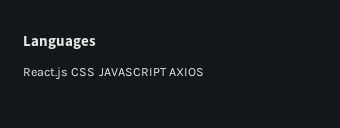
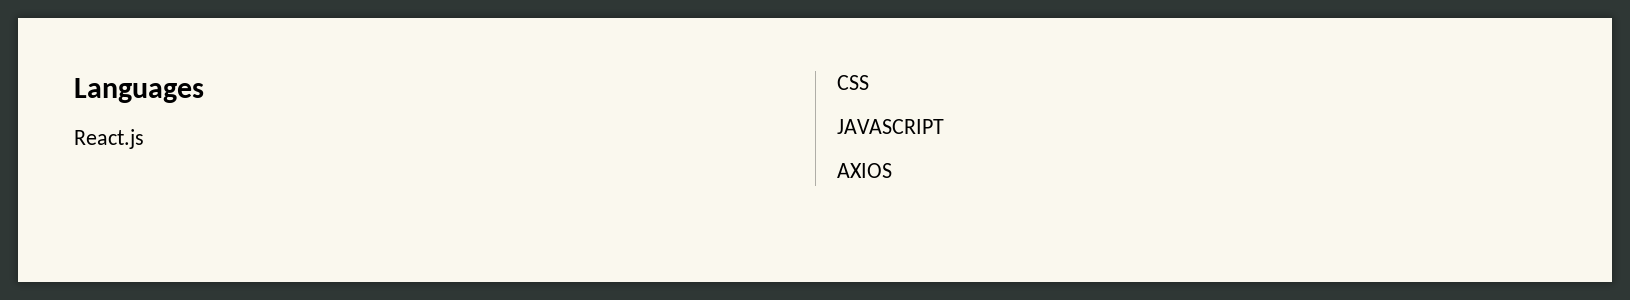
(68, 73) none -> (144, 139) //
(96, 72) none -> (869, 82) //
(167, 72) none -> (944, 126) //

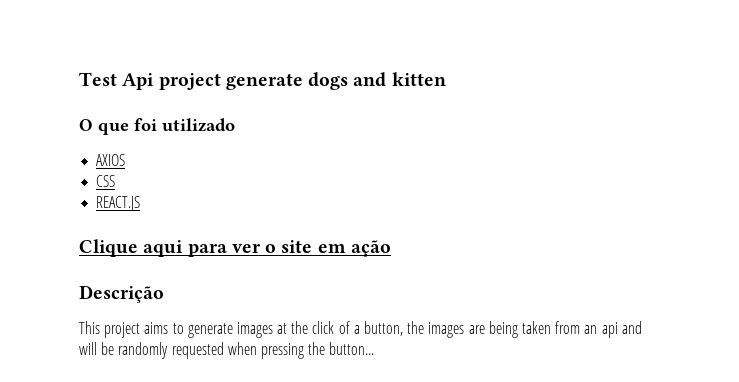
[74,78,204,103] [74,129,144,149] [837,75,869,90] [837,119,944,134] [837,163,892,178] Languages // React.js // CSS // JAVASCRIPT // AXIOS -> [79,72,446,90] [79,118,235,135] [96,154,126,166] [96,175,116,187] [96,196,141,211] [79,239,391,257] [79,285,164,303] [79,321,642,338] [79,342,375,359] Test Api project generate dogs and kitten // O que foi utilizado // AXIOS // CSS // REACT.JS // Clique aqui para ver o site em ação // Descrição // This project aims to generate images at the click of a button, the images are being taken from an api and will be randomly requested when pressing the button...

